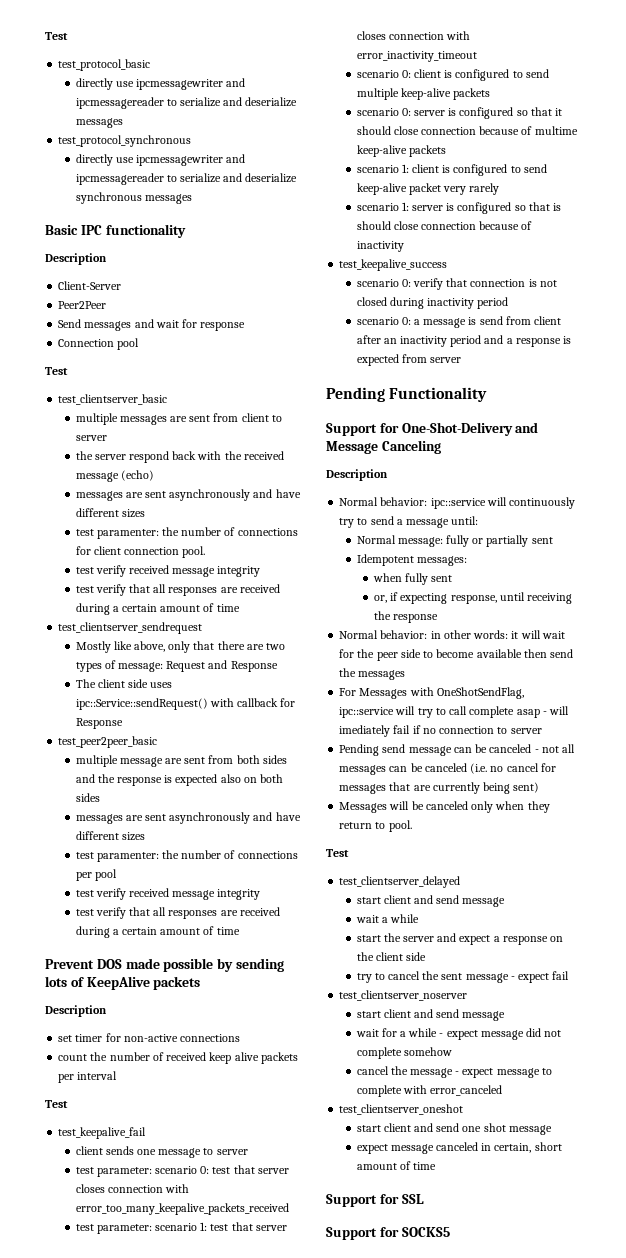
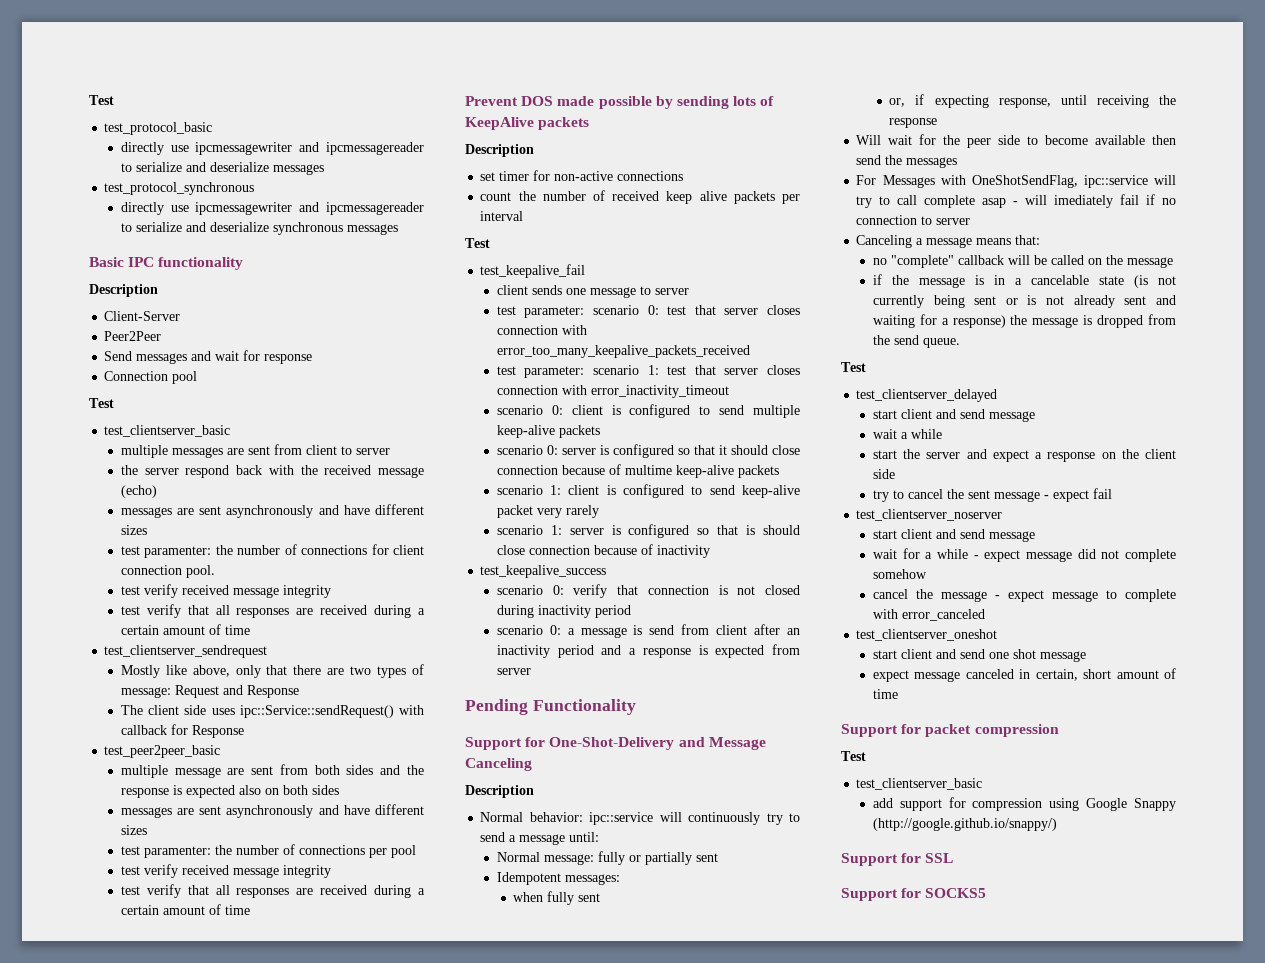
[339,630,541,639] Normal behavior: in other words: it will -> [856,135,882,145] Will
[339,744,576,756] [339,763,556,775] [339,782,540,794] [339,801,550,813] [339,820,412,832] Pending send message can be canceled - not all messages can be canceled (i.e. no cancel for messages that are currently being sent) // Messages will be canceled only when they return to pool. -> [856,235,1041,248] [872,255,1173,268] [872,274,1176,288] [872,295,1176,308] [872,314,1176,328] [872,335,960,348] Canceling a message means that: // no "complete" callback will be called on the message // if the message is in a cancelable state (is not currently being sent or is not already sent and waiting for a response) the message is dropped from the send queue.
(436, 1166) none -> [841,724,1059,737] [841,751,866,761] [856,778,983,790] [872,797,1176,811] [872,818,1057,831] // Support for packet compression // Test // test_clientserver_basic // add support for compression using Google Snappy (http://google.github.io/snappy/)

